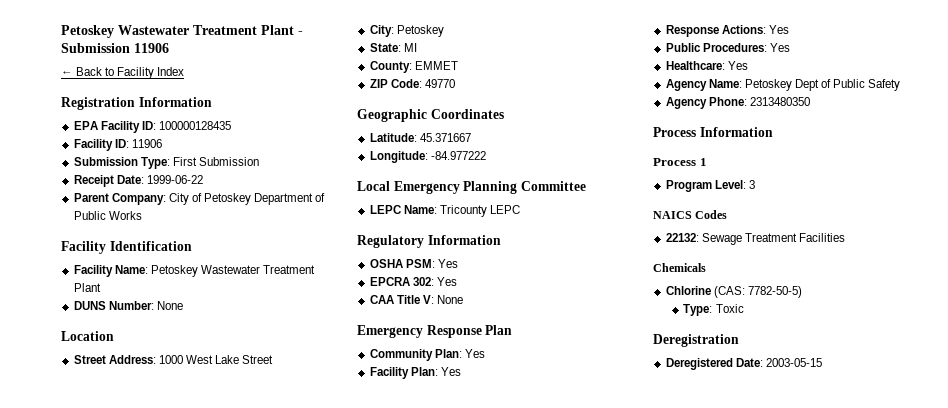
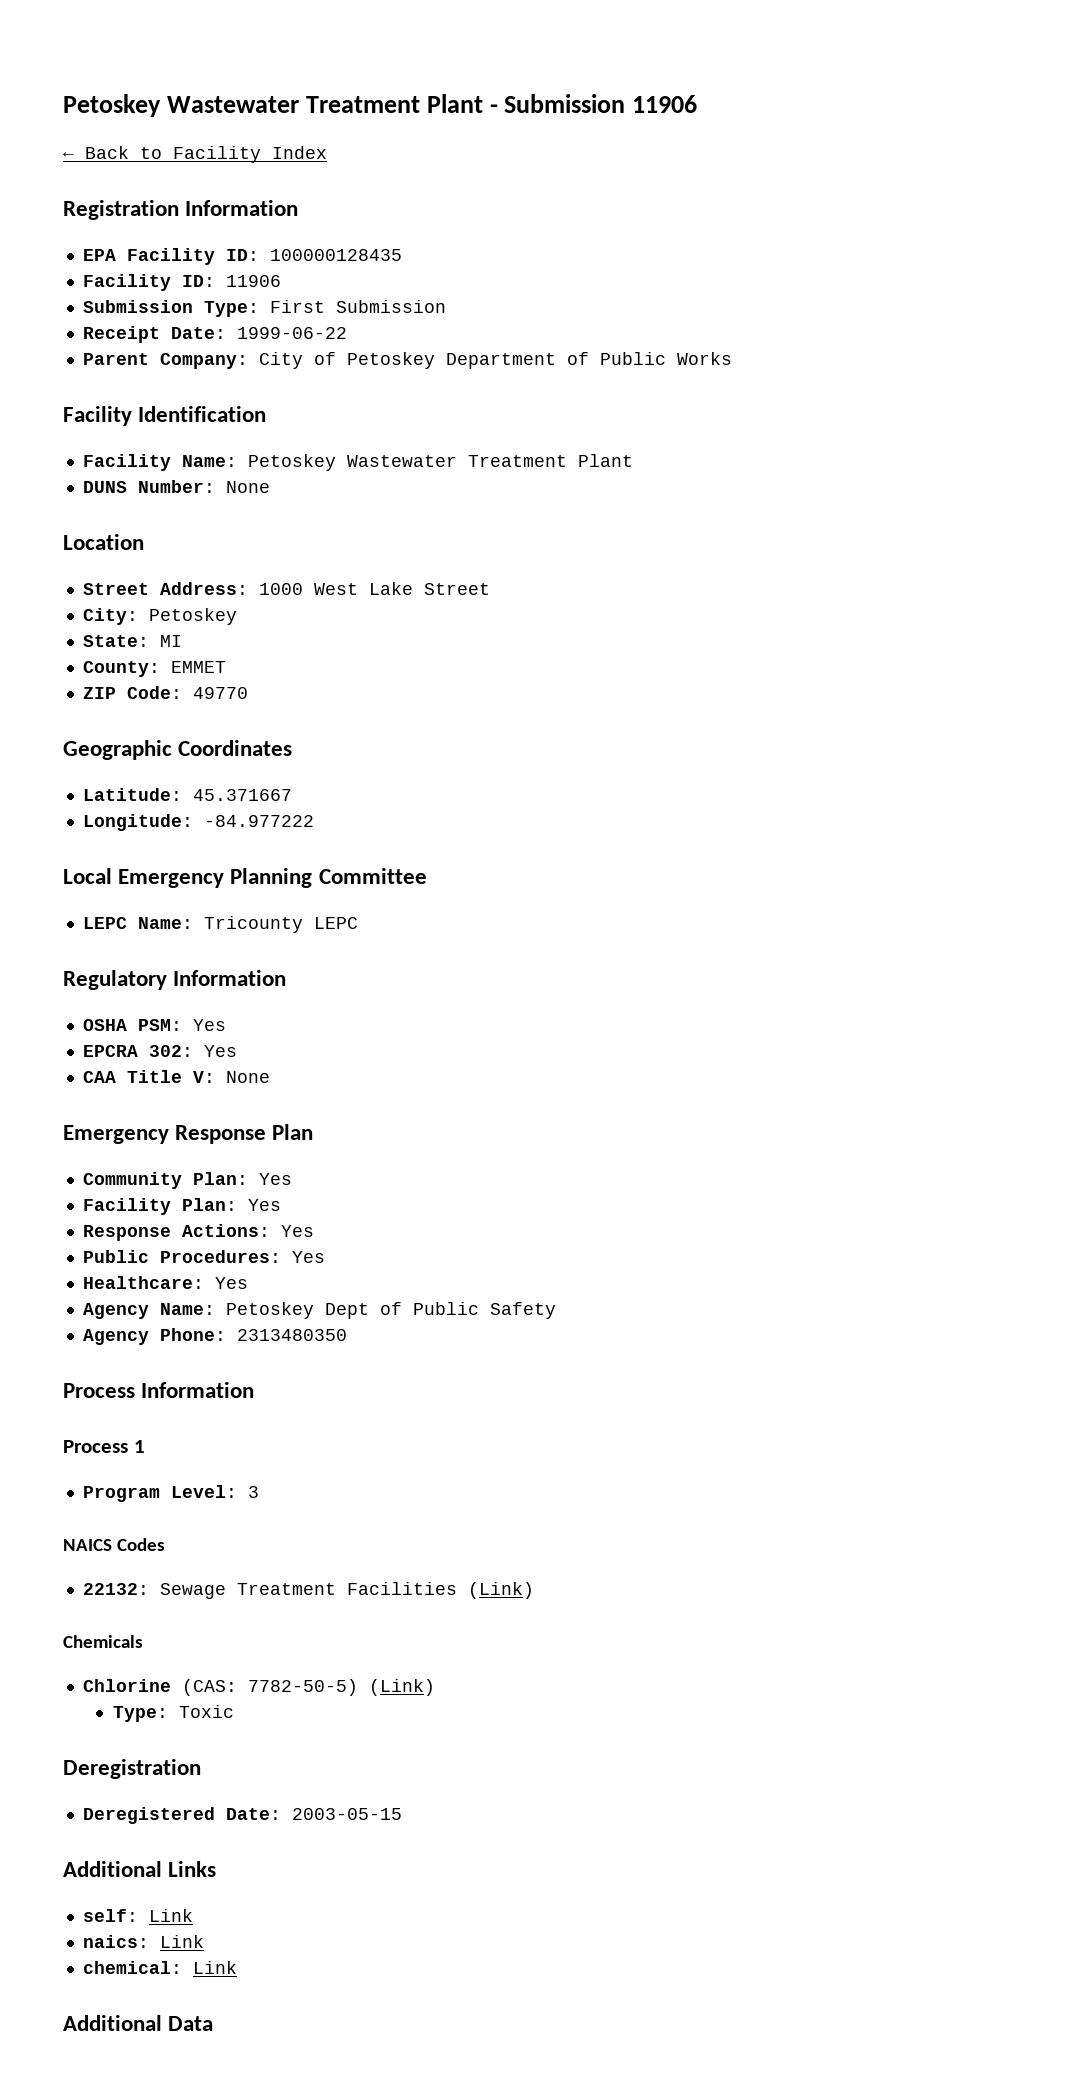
(845, 237) none -> [467,1582,534,1599] (Link)
(802, 292) none -> [368,1679,435,1696] (Link)
(822, 362) none -> [63,1861,217,1877] [82,1909,193,1922] [82,1935,204,1948] [82,1961,237,1974] [63,2015,214,2031] // Additional Links // self: Link // naics: Link // chemical: Link // Additional Data

